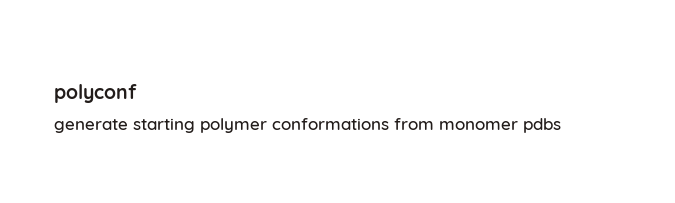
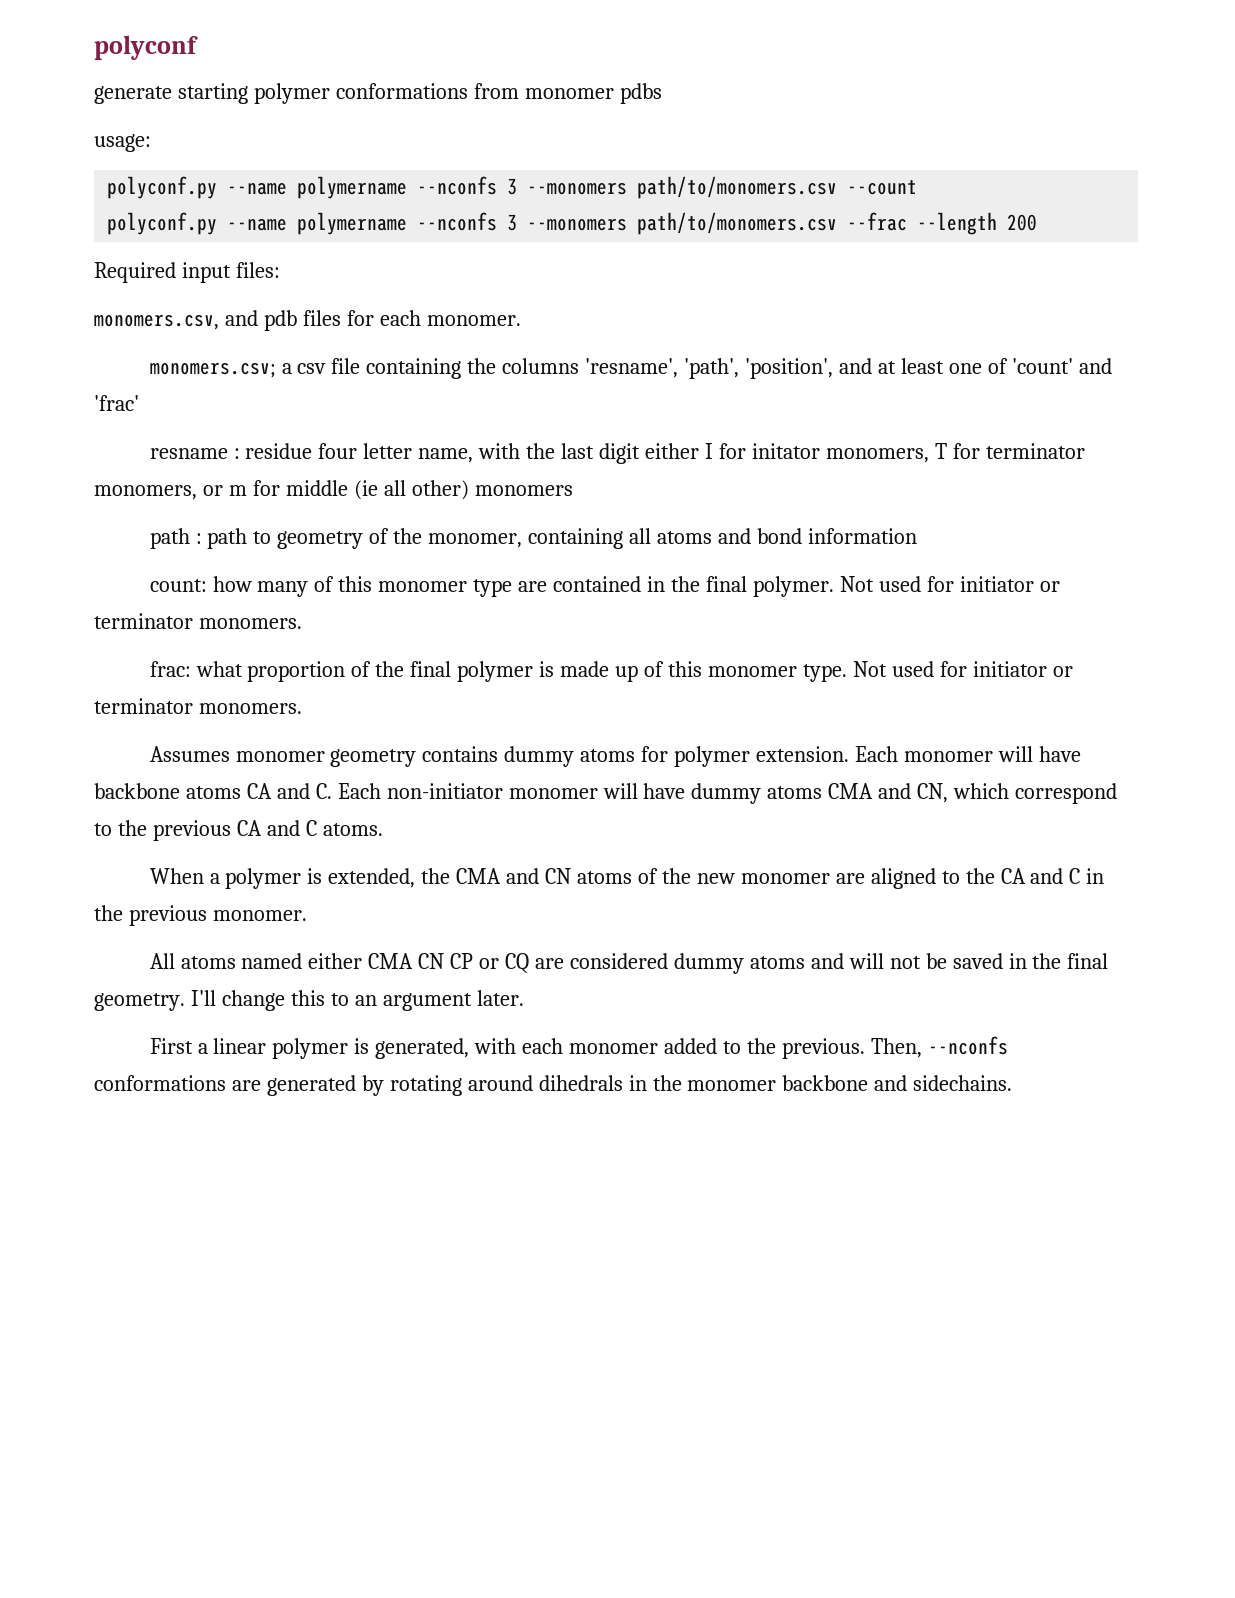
(561, 125) none -> [94,134,151,152] [107,176,918,199] [107,212,1038,235] [94,262,280,283] [94,310,521,331] [149,358,1112,379] [94,395,139,411] [149,443,1085,464] [94,480,573,500] [149,528,917,549] [149,576,1060,597] [94,613,302,629] [149,661,1073,682] [94,698,302,714] [149,746,1081,767] [94,783,1118,804] [94,820,383,841] [149,868,1105,889] [94,905,307,926] [149,953,1109,974] [94,990,524,1011] [149,1036,1008,1059] [94,1075,1013,1096] // usage: // polyconf.py --name polymername --nconfs 3 --monomers path/to/monomers.csv --count // polyconf.py --name polymername --nconfs 3 --monomers path/to/monomers.csv --frac --length 200 // Required input files: // monomers.csv, and pdb files for each monomer. // monomers.csv; a csv file containing the columns 'resname', 'path', 'position', and at least one of 'count' and 'frac' // resname : residue four letter name, with the last digit either I for initator monomers, T for terminator monomers, or m for middle (ie all other) monomers // path : path to geometry of the monomer, containing all atoms and bond information // count: how many of this monomer type are contained in the final polymer. Not used for initiator or terminator monomers. // frac: what proportion of the final polymer is made up of this monomer type. Not used for initiator or terminator monomers. // Assumes monomer geometry contains dummy atoms for polymer extension. Each monomer will have backbone atoms CA and C. Each non-initiator monomer will have dummy atoms CMA and CN, which correspond to the previous CA and C atoms. // When a polymer is extended, the CMA and CN atoms of the new monomer are aligned to the CA and C in the previous monomer. // All atoms named either CMA CN CP or CQ are considered dummy atoms and will not be saved in the final geometry. I'll change this to an argument later. // First a linear polymer is generated, with each monomer added to the previous. Then, --nconfs conformations are generated by rotating around dihedrals in the monomer backbone and sidechains.

